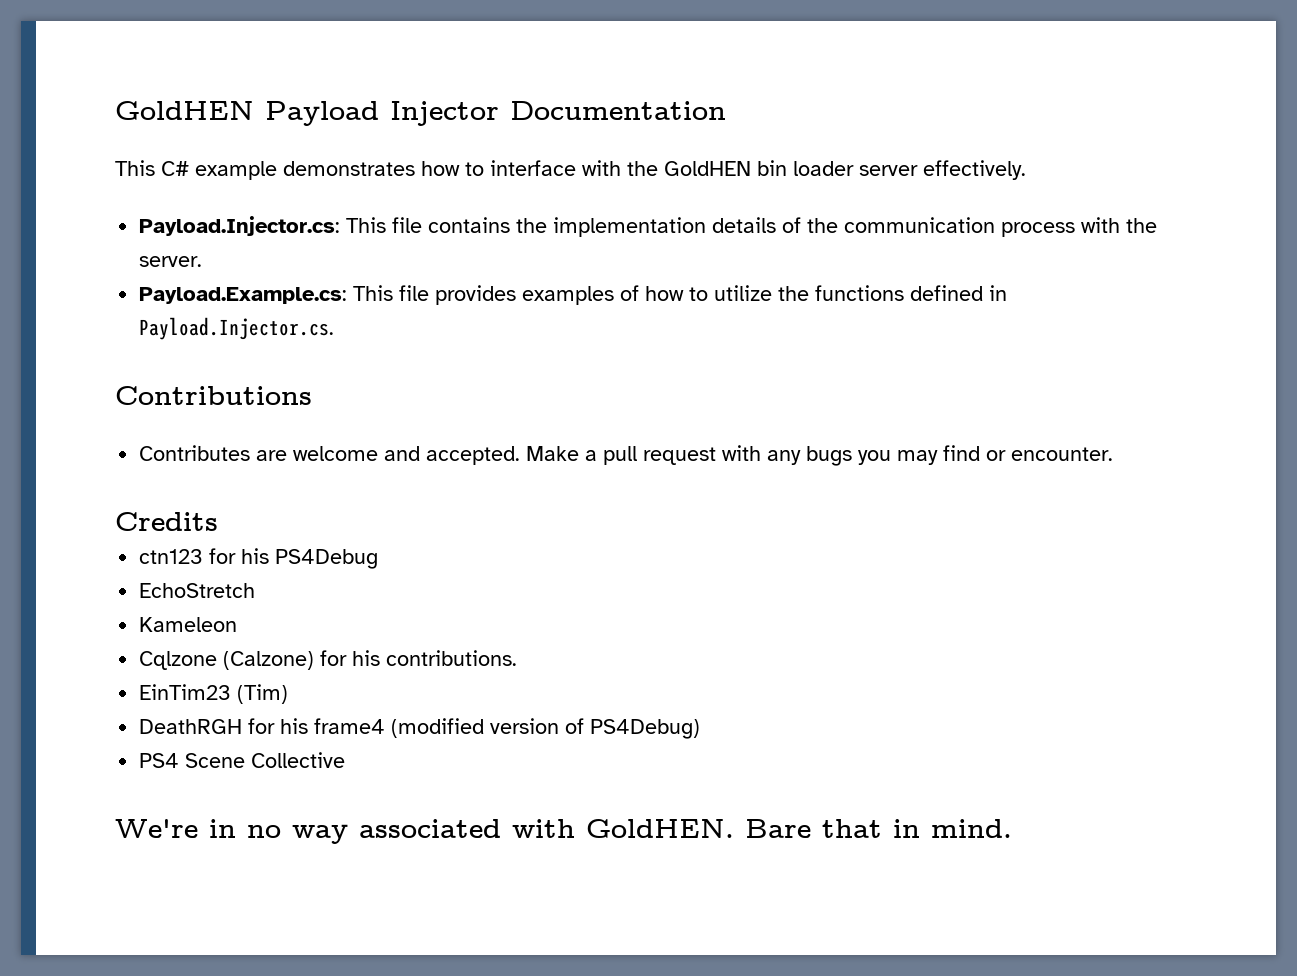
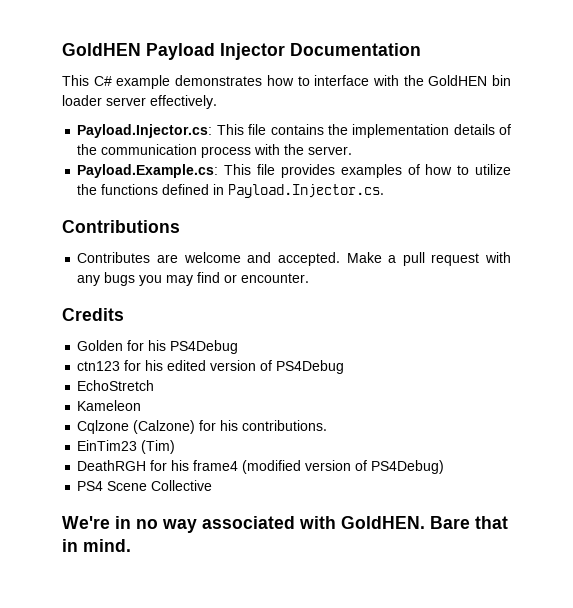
(218, 521) none -> [77,340,239,354] // Golden for his PS4Debug
(270, 556) none -> [167,360,273,371] edited version of

